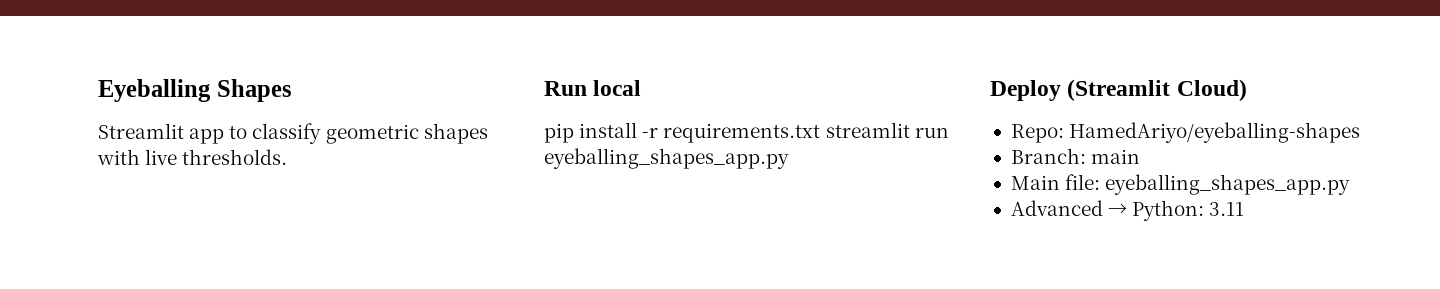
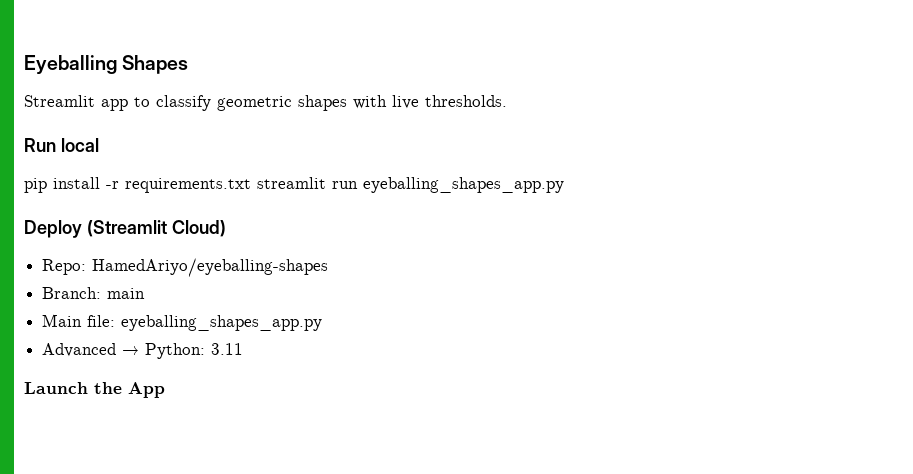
(1245, 209) none -> [24,382,165,398] // Launch the App

